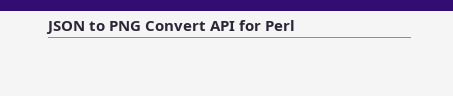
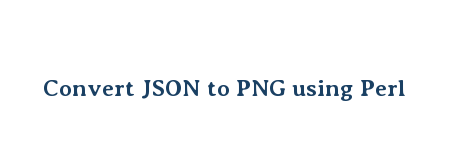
(46, 27) none -> [43,80,135,96] Convert
[145,20,262,31] Convert API for -> [292,80,354,101] using

